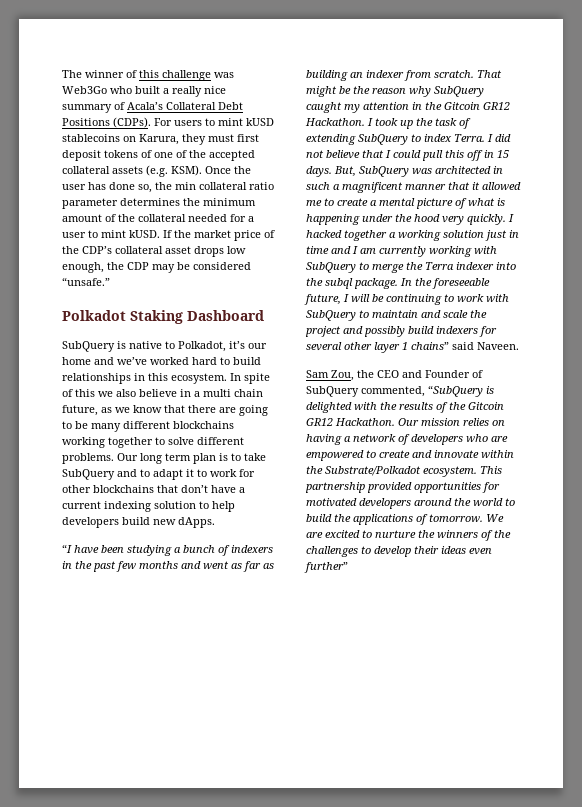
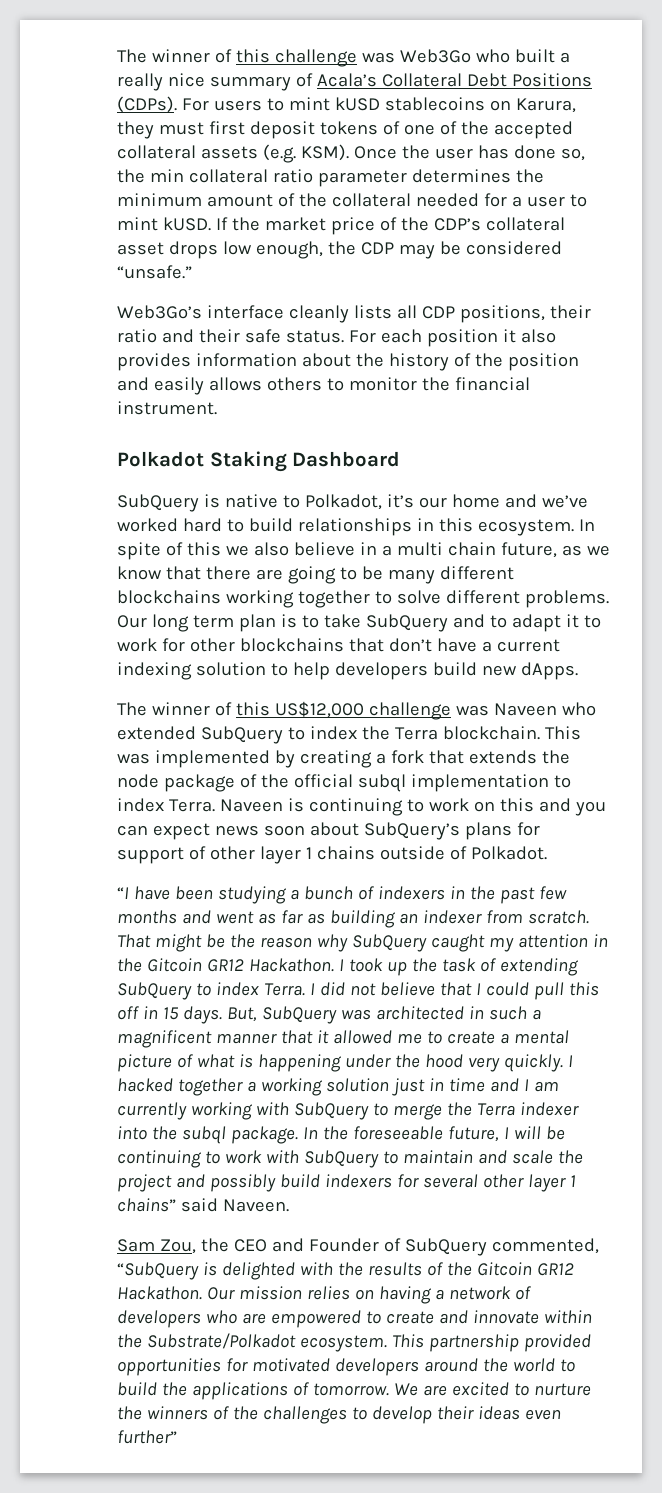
(110, 281) none -> [117,305,591,323] [117,329,556,347] [117,353,579,371] [117,377,530,395] [117,401,217,415] // Web3Go’s interface cleanly lists all CDP positions, their ratio and their safe status. For each position it also provides information about the history of the position and easily allows others to monitor the financial instrument.
(215, 522) none -> [117,701,596,720] [117,726,581,744] [117,750,570,768] [117,774,571,792] [117,798,606,816] [117,822,540,840] [117,846,547,864] // The winner of this US$12,000 challenge was Naveen who extended SubQuery to index the Terra blockchain. This was implemented by creating a fork that extends the node package of the official subql implementation to index Terra. Naveen is continuing to work on this and you can expect news soon about SubQuery’s plans for support of other layer 1 chains outside of Polkadot.

